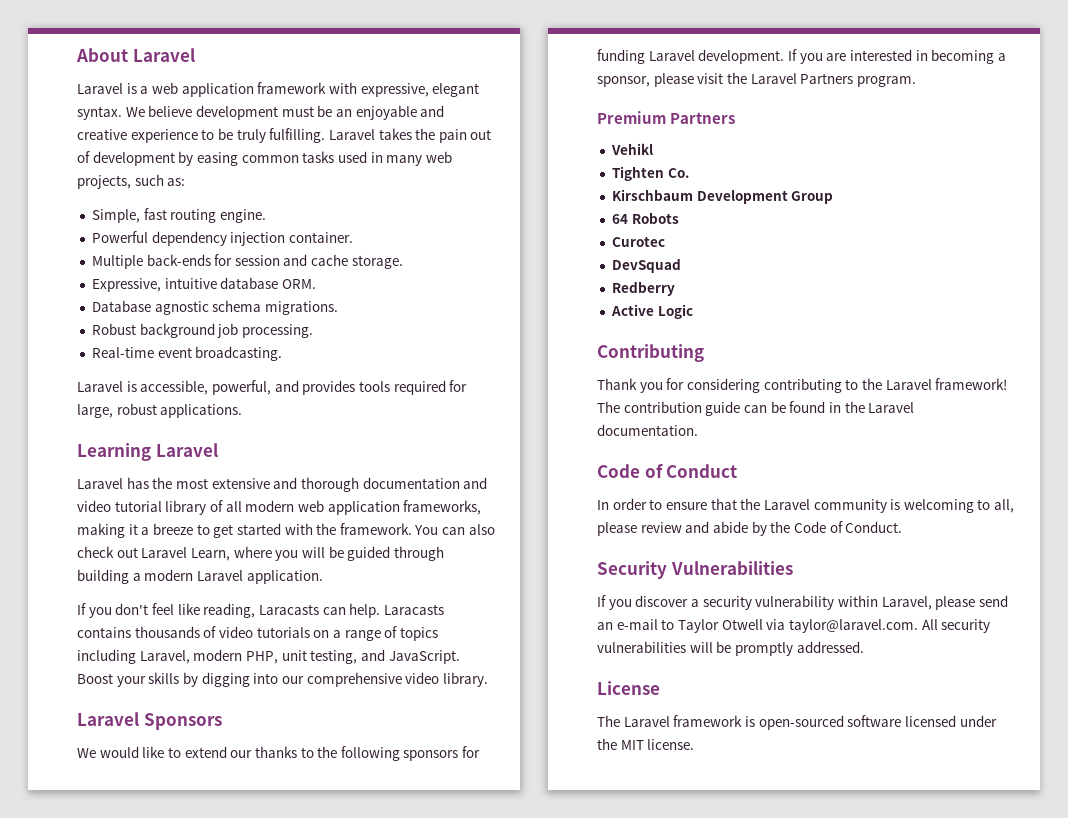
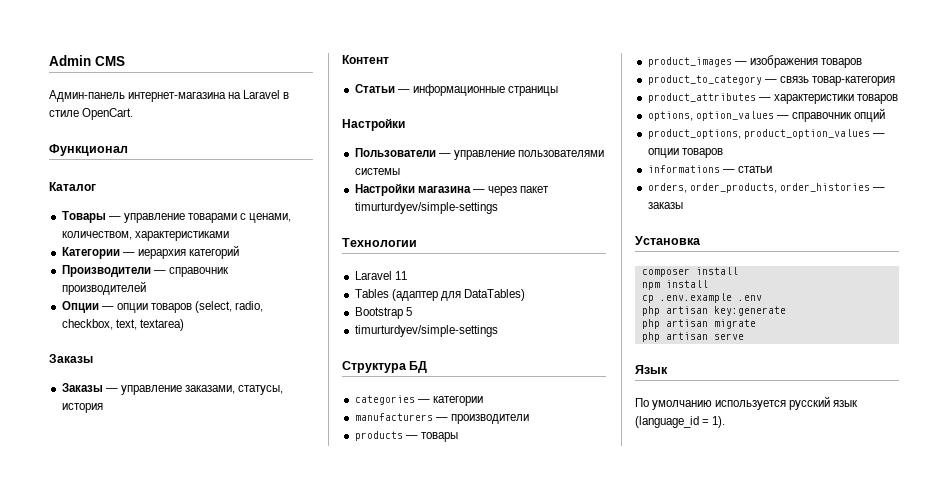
[76,48,195,62] [77,82,480,97] [77,105,445,120] [77,128,492,143] [77,151,452,166] [77,174,186,189] [91,208,266,223] [91,231,353,246] [91,254,403,269] [91,277,316,292] [91,300,338,315] [91,323,313,338] [91,346,283,361] [77,380,468,395] [77,403,243,418] [77,443,218,461] [77,477,488,492] [77,500,482,515] [77,523,495,538] [77,546,444,561] [77,569,323,584] [77,603,444,618] [77,626,438,641] [77,649,460,664] [77,672,488,687] [77,712,222,730] [77,746,481,761] [597,49,1006,64] [597,72,916,87] [597,111,736,124] [610,143,653,155] [611,166,689,181] [611,189,834,204] [611,212,679,224] [611,236,665,247] [611,258,681,273] [611,281,675,296] [610,304,693,319] [597,344,704,362] [597,378,1008,393] [597,401,915,416] [597,424,698,436] [597,464,738,478] [597,498,1015,513] [597,521,903,536] [597,561,793,579] [597,595,1008,610] [597,619,991,633] [597,641,864,656] [597,681,660,695] [597,715,997,730] [597,738,695,750] About Laravel // Laravel is a web application framework with expressive, elegant syntax. We believe development must be an enjoyable and creative experience to be truly fulfilling. Laravel takes the pain out of development by easing common tasks used in many web projects, such as: // Simple, fast routing engine. // Powerful dependency injection container. // Multiple back-ends for session and cache storage. // Expressive, intuitive database ORM. // Database agnostic schema migrations. // Robust background job processing. // Real-time event broadcasting. // Laravel is accessible, powerful, and provides tools required for large, robust applications. // Learning Laravel // Laravel has the most extensive and thorough documentation and video tutorial library of all modern web application frameworks, making it a breeze to get started with the framework. You can also check out Laravel Learn, where you will be guided through building a modern Laravel application. // If you don't feel like reading, Laracasts can help. Laracasts contains thousands of video tutorials on a range of topics including Laravel, modern PHP, unit testing, and JavaScript. Boost your skills by digging into our comprehensive video library. // Laravel Sponsors // We would like to extend our thanks to the following sponsors for funding Laravel development. If you are interested in becoming a sponsor, please visit the Laravel Partners program. // Premium Partners // Vehikl // Tighten Co. // Kirschbaum Development Group // 64 Robots // Curotec // DevSquad // Redberry // Active Logic // Contributing // Thank you for considering contributing to the Laravel framework! The contribution guide can be found in the Laravel documentation. // Code of Conduct // In order to ensure that the Laravel community is welcoming to all, please review and abide by the Code of Conduct. // Security Vulnerabilities // If you discover a security vulnerability within Laravel, please send an e-mail to Taylor Otwell via taylor@laravel.com. All security vulnerabilities will be promptly addressed. // License // The Laravel framework is open-sourced software licensed under the MIT license. -> [49,55,125,66] [49,90,290,102] [49,108,134,120] [49,144,128,156] [49,182,96,191] [61,211,292,223] [61,231,229,241] [61,245,239,259] [61,265,229,277] [61,281,146,295] [61,301,264,313] [61,319,184,331] [49,354,93,363] [61,383,284,395] [61,403,103,413] [342,55,389,64] [354,84,558,96] [342,118,405,131] [354,148,604,160] [354,168,400,175] [354,183,550,196] [354,202,498,214] [342,238,417,247] [354,271,407,280] [354,289,525,301] [354,307,412,319] [354,325,498,337] [342,361,428,373] [354,395,483,406] [354,413,529,424] [354,431,458,442] [647,55,862,68] [647,75,895,86] [647,93,898,104] [647,108,886,122] [647,129,885,139] [647,148,723,158] [647,165,772,173] [647,183,885,193] [647,202,683,209] [635,236,701,245] [641,267,738,277] [641,280,708,290] [641,293,762,303] [641,306,786,316] [641,319,756,329] [641,332,744,342] [635,365,668,374] [635,396,859,410] [635,416,726,428] Admin CMS // Админ-панель интернет-магазина на Laravel в стиле OpenCart. // Функционал // Каталог // Товары — управление товарами с ценами, количеством, характеристиками // Категории — иерархия категорий // Производители — справочник производителей // Опции — опции товаров (select, radio, checkbox, text, textarea) // Заказы // Заказы — управление заказами, статусы, история // Контент // Статьи — информационные страницы // Настройки // Пользователи — управление пользователями системы // Настройки магазина — через пакет timurturdyev/simple-settings // Технологии // Laravel 11 // Tables (адаптер для DataTables) // Bootstrap 5 // timurturdyev/simple-settings // Структура БД // categories — категории // manufacturers — производители // products — товары // product_images — изображения товаров // product_to_category — связь товар-категория // product_attributes — характеристики товаров // options, option_values — справочник опций // product_options, product_option_values — опции товаров // informations — статьи // orders, order_products, order_histories — заказы // Установка // composer install // npm install // cp .env.example .env // php artisan key:generate // php artisan migrate // php artisan serve // Язык // По умолчанию используется русский язык (language_id = 1).

